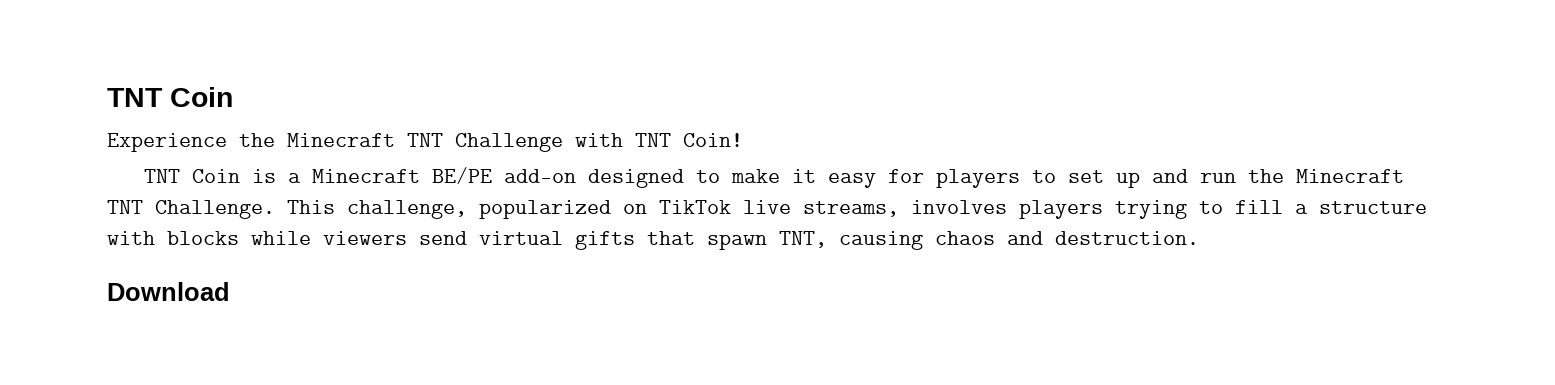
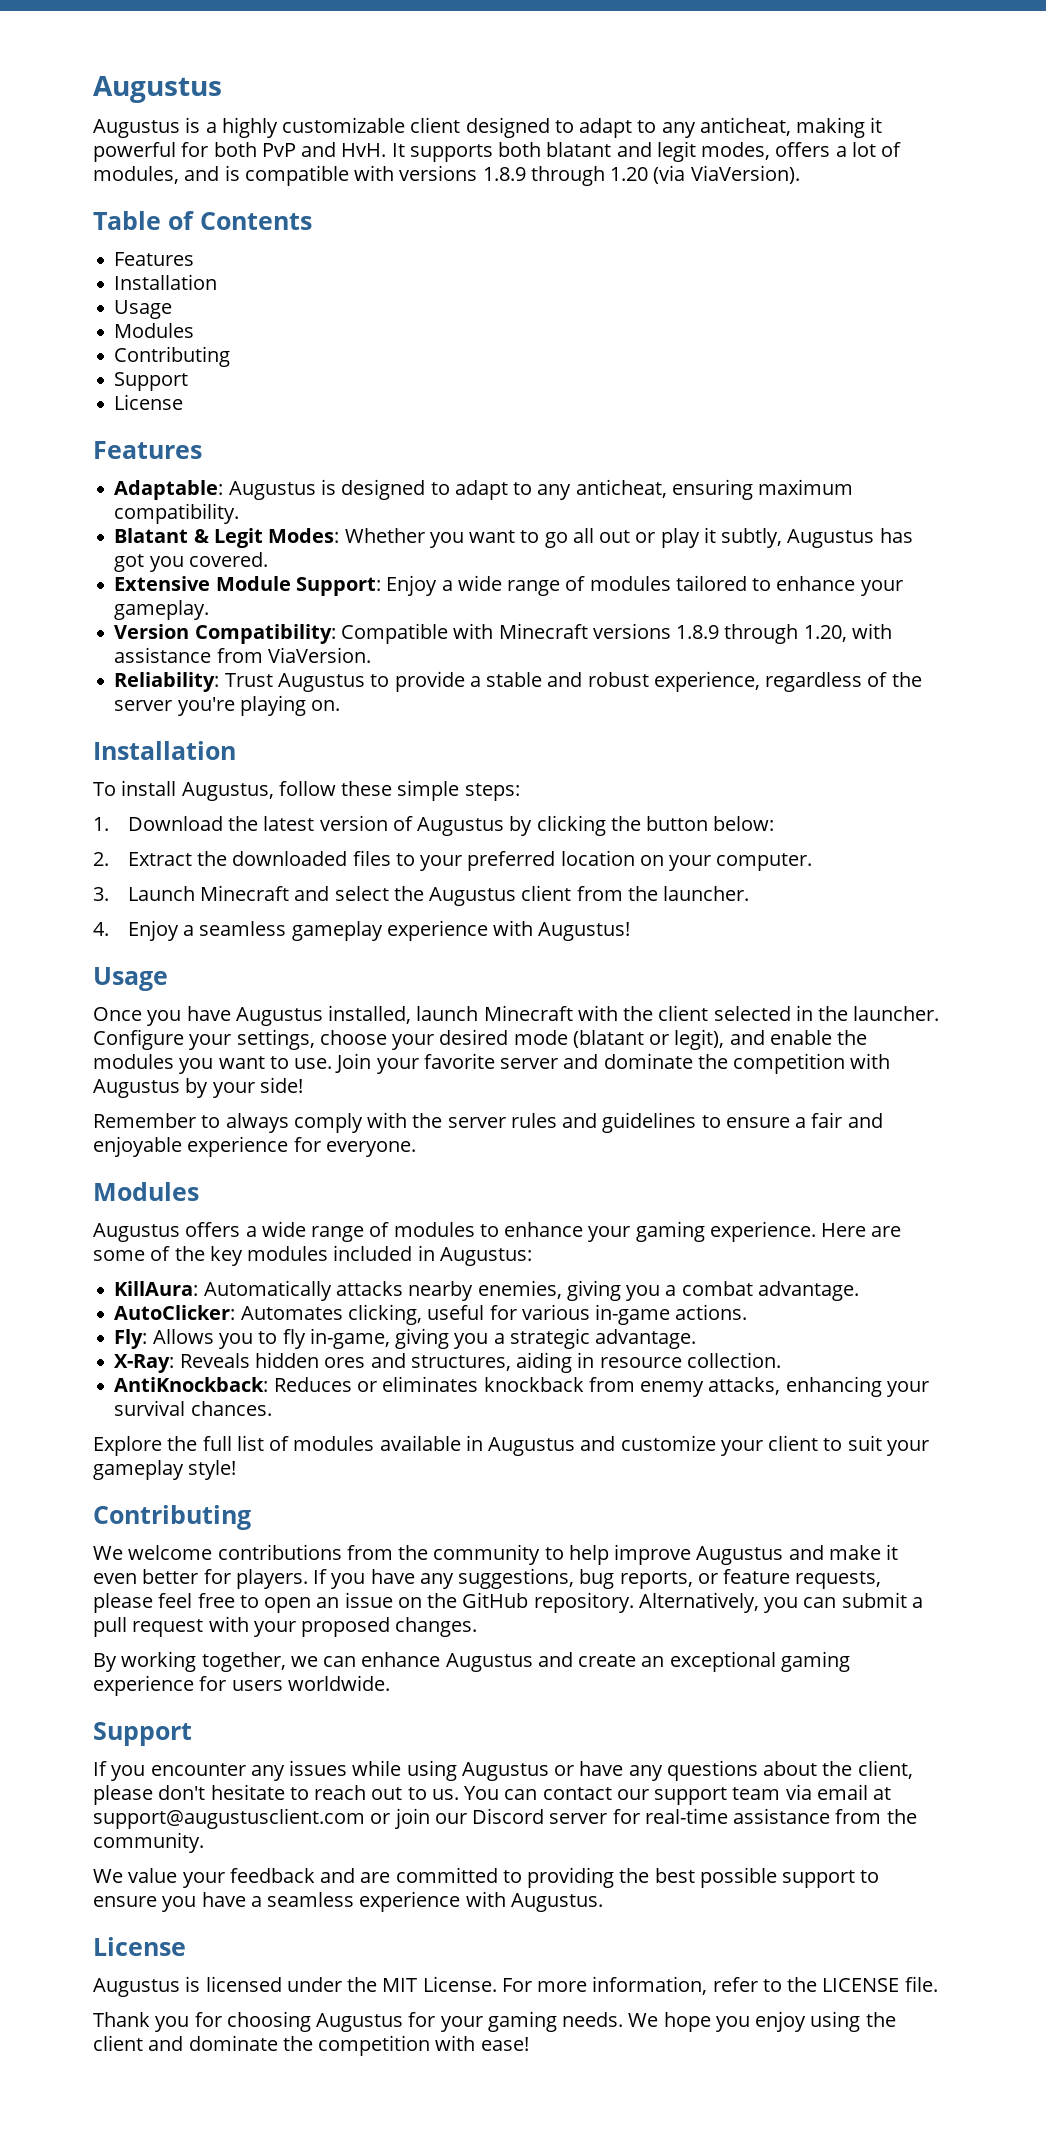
[107,87,233,107] [107,133,743,152] [144,167,1405,188] [107,200,1427,219] [107,231,1199,250] [107,282,230,301] TNT Coin // Experience the Minecraft TNT Challenge with TNT Coin! // TNT Coin is a Minecraft BE/PE add-on designed to make it easy for players to set up and run the Minecraft TNT Challenge. This challenge, popularized on TikTok live streams, involves players trying to fill a structure with blocks while viewers send virtual gifts that spawn TNT, causing chaos and destruction. // Download -> [93,76,222,103] [93,117,883,138] [93,141,902,162] [93,165,800,186] [93,211,312,230] [114,252,195,266] [114,274,218,290] [114,300,173,319] [114,323,195,338] [114,346,231,367] [114,372,189,391] [114,394,184,410] [93,441,202,459] [114,479,854,500] [114,503,240,524] [114,527,913,548] [114,552,268,572] [114,575,903,596] [114,600,210,620] [114,623,892,644] [114,647,371,663] [114,671,922,692] [114,695,341,716] [93,741,236,760] [93,780,520,801] [93,815,775,836] [93,850,813,871] [93,885,750,906] [93,920,631,941] [93,967,168,991] [93,1005,940,1026] [93,1029,868,1050] [93,1053,891,1074] [93,1077,303,1098] [93,1112,883,1133] [93,1136,416,1157] [93,1182,199,1201] [93,1221,902,1242] [93,1245,532,1266] [114,1280,859,1301] [114,1304,748,1325] [114,1328,697,1349] [114,1352,781,1373] [114,1376,929,1397] [114,1400,272,1416] [93,1435,929,1456] [93,1460,237,1480] [93,1505,251,1530] [93,1544,899,1565] [93,1568,882,1589] [93,1592,923,1613] [93,1616,478,1637] [93,1651,850,1672] [93,1675,390,1696] [93,1722,192,1746] [93,1760,913,1781] [93,1784,892,1805] [93,1808,917,1829] [93,1832,204,1853] [93,1867,880,1888] [93,1891,603,1912] [93,1937,186,1956] [93,1976,938,1997] [93,2011,896,2032] [93,2035,529,2056] Augustus // Augustus is a highly customizable client designed to adapt to any anticheat, making it powerful for both PvP and HvH. It supports both blatant and legit modes, offers a lot of modules, and is compatible with versions 1.8.9 through 1.20 (via ViaVersion). // Table of Contents // Features // Installation // Usage // Modules // Contributing // Support // License // Features // Adaptable: Augustus is designed to adapt to any anticheat, ensuring maximum compatibility. // Blatant & Legit Modes: Whether you want to go all out or play it subtly, Augustus has got you covered. // Extensive Module Support: Enjoy a wide range of modules tailored to enhance your gameplay. // Version Compatibility: Compatible with Minecraft versions 1.8.9 through 1.20, with assistance from ViaVersion. // Reliability: Trust Augustus to provide a stable and robust experience, regardless of the server you're playing on. // Installation // To install Augustus, follow these simple steps: // 1. Download the latest version of Augustus by clicking the button below: // 2. Extract the downloaded files to your preferred location on your computer. // 3. Launch Minecraft and select the Augustus client from the launcher. // 4. Enjoy a seamless gameplay experience with Augustus! // Usage // Once you have Augustus installed, launch Minecraft with the client selected in the launcher. Configure your settings, choose your desired mode (blatant or legit), and enable the modules you want to use. Join your favorite server and dominate the competition with Augustus by your side! // Remember to always comply with the server rules and guidelines to ensure a fair and enjoyable experience for everyone. // Modules // Augustus offers a wide range of modules to enhance your gaming experience. Here are some of the key modules included in Augustus: // KillAura: Automatically attacks nearby enemies, giving you a combat advantage. // AutoClicker: Automates clicking, useful for various in-game actions. // Fly: Allows you to fly in-game, giving you a strategic advantage. // X-Ray: Reveals hidden ores and structures, aiding in resource collection. // AntiKnockback: Reduces or eliminates knockback from enemy attacks, enhancing your survival chances. // Explore the full list of modules available in Augustus and customize your client to suit your gameplay style! // Contributing // We welcome contributions from the community to help improve Augustus and make it even better for players. If you have any suggestions, bug reports, or feature requests, please feel free to open an issue on the GitHub repository. Alternatively, you can submit a pull request with your proposed changes. // By working together, we can enhance Augustus and create an exceptional gaming experience for users worldwide. // Support // If you encounter any issues while using Augustus or have any questions about the client, please don't hesitate to reach out to us. You can contact our support team via email at support@augustusclient.com or join our Discord server for real-time assistance from the community. // We value your feedback and are committed to providing the best possible support to ensure you have a seamless experience with Augustus. // License // Augustus is licensed under the MIT License. For more information, refer to the LICENSE file. // Thank you for choosing Augustus for your gaming needs. We hope you enjoy using the client and dominate the competition with ease!

